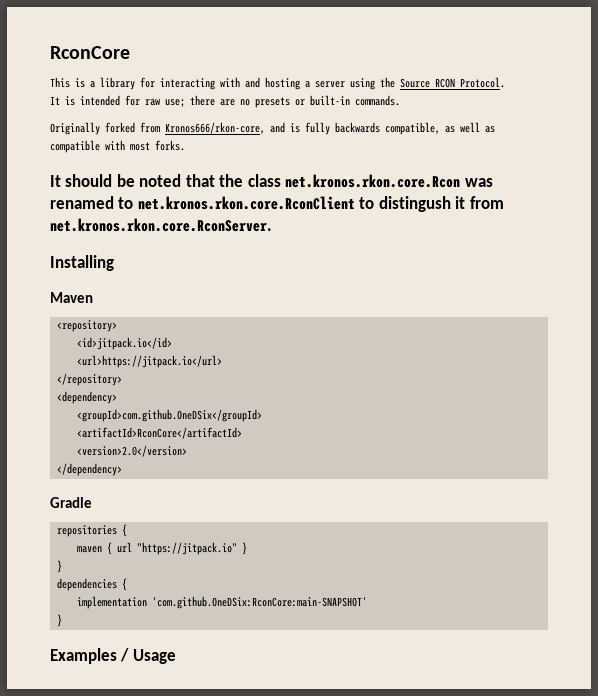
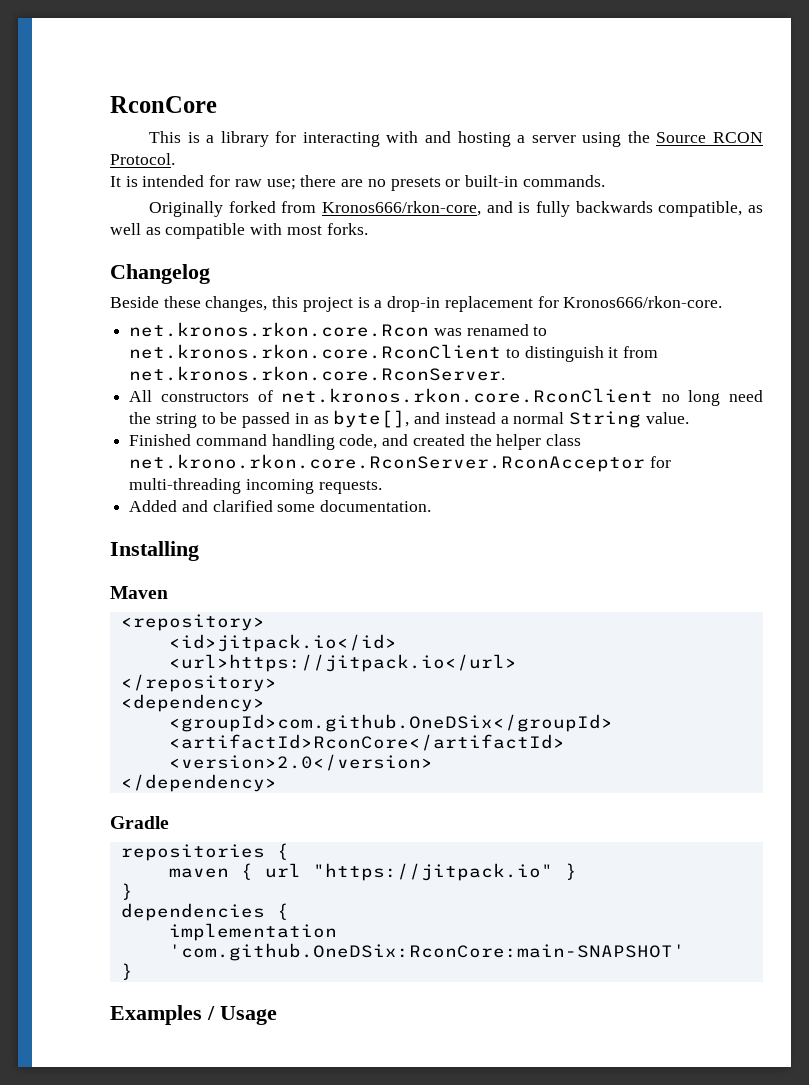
[50,174,281,187] It should be noted that the class -> [110,264,210,284] [110,296,723,312] Changelog // Beside these changes, this project is a drop-in replacement for Kronos666/rkon-core. //
[378,196,451,212] distingush -> [524,346,604,362] distinguish
(272, 225) none -> [129,388,763,406] [129,410,689,428] [129,434,582,450] [129,454,671,472] [129,478,382,494] [129,500,432,512] // All constructors of net.kronos.rkon.core.RconClient no long need the string to be passed in as byte[], and instead a normal String value. // Finished command handling code, and created the helper class net.krono.rkon.core.RconServer.RconAcceptor for multi-threading incoming requests. // Added and clarified some documentation.

